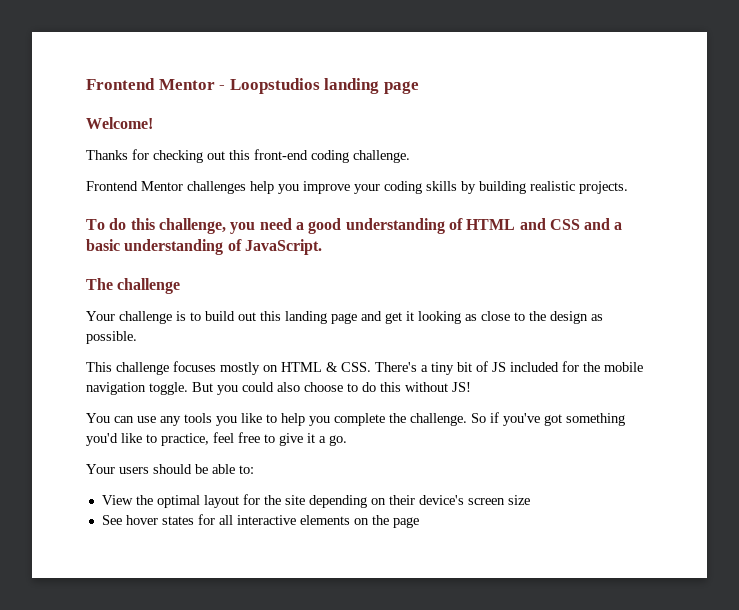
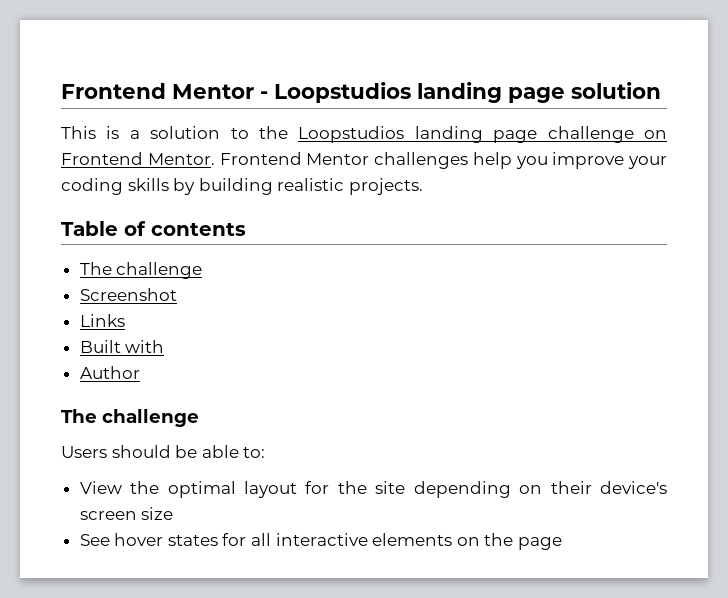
[86,117,153,129] [86,149,410,163] // Welcome! // Thanks for checking out this front-end coding challenge. // -> [571,82,661,99] [61,126,667,143] [61,152,215,165] solution // This is a solution to the Loopstudios landing page challenge on Frontend Mentor.
[86,218,623,234] [86,239,322,255] [86,278,181,294] [86,311,603,324] [86,331,137,344] [86,361,643,375] [86,382,471,395] [86,412,625,426] [86,432,347,446] [86,464,149,474] To do this challenge, you need a good understanding of HTML and CSS and a basic understanding of JavaScript. // The challenge // Your challenge is to build out this landing page and get it looking as close to the design as possible. // This challenge focuses mostly on HTML & CSS. There's a tiny bit of JS included for the mobile navigation toggle. But you could also choose to do this without JS! // You can use any tools you like to help you complete the challenge. So if you've got something you'd like to practice, feel free to give it a go. // Your users -> [61,221,246,236] [79,262,203,279] [79,288,177,301] [79,314,125,327] [79,340,165,353] [79,366,140,379] [61,409,199,427] [61,446,107,458] Table of contents // The challenge // Screenshot // Links // Built with // Author // The challenge // Users

